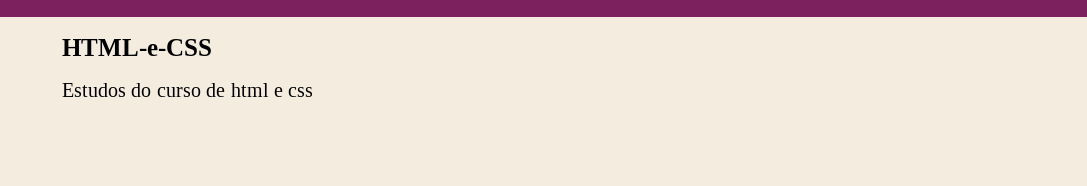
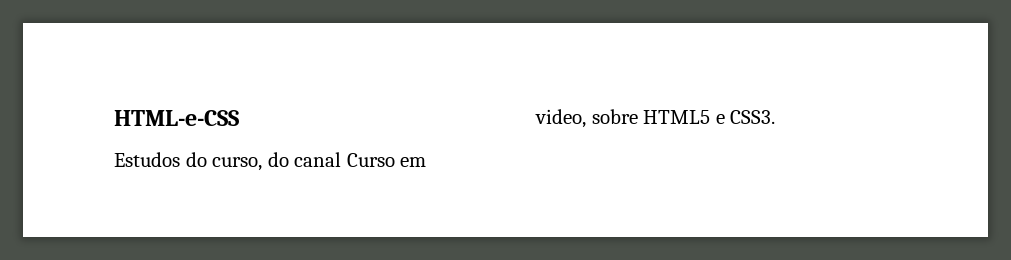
[156,83,314,97] curso de html e css -> [212,152,427,171] [535,109,776,128] curso, do canal Curso em video, sobre HTML5 e CSS3.

